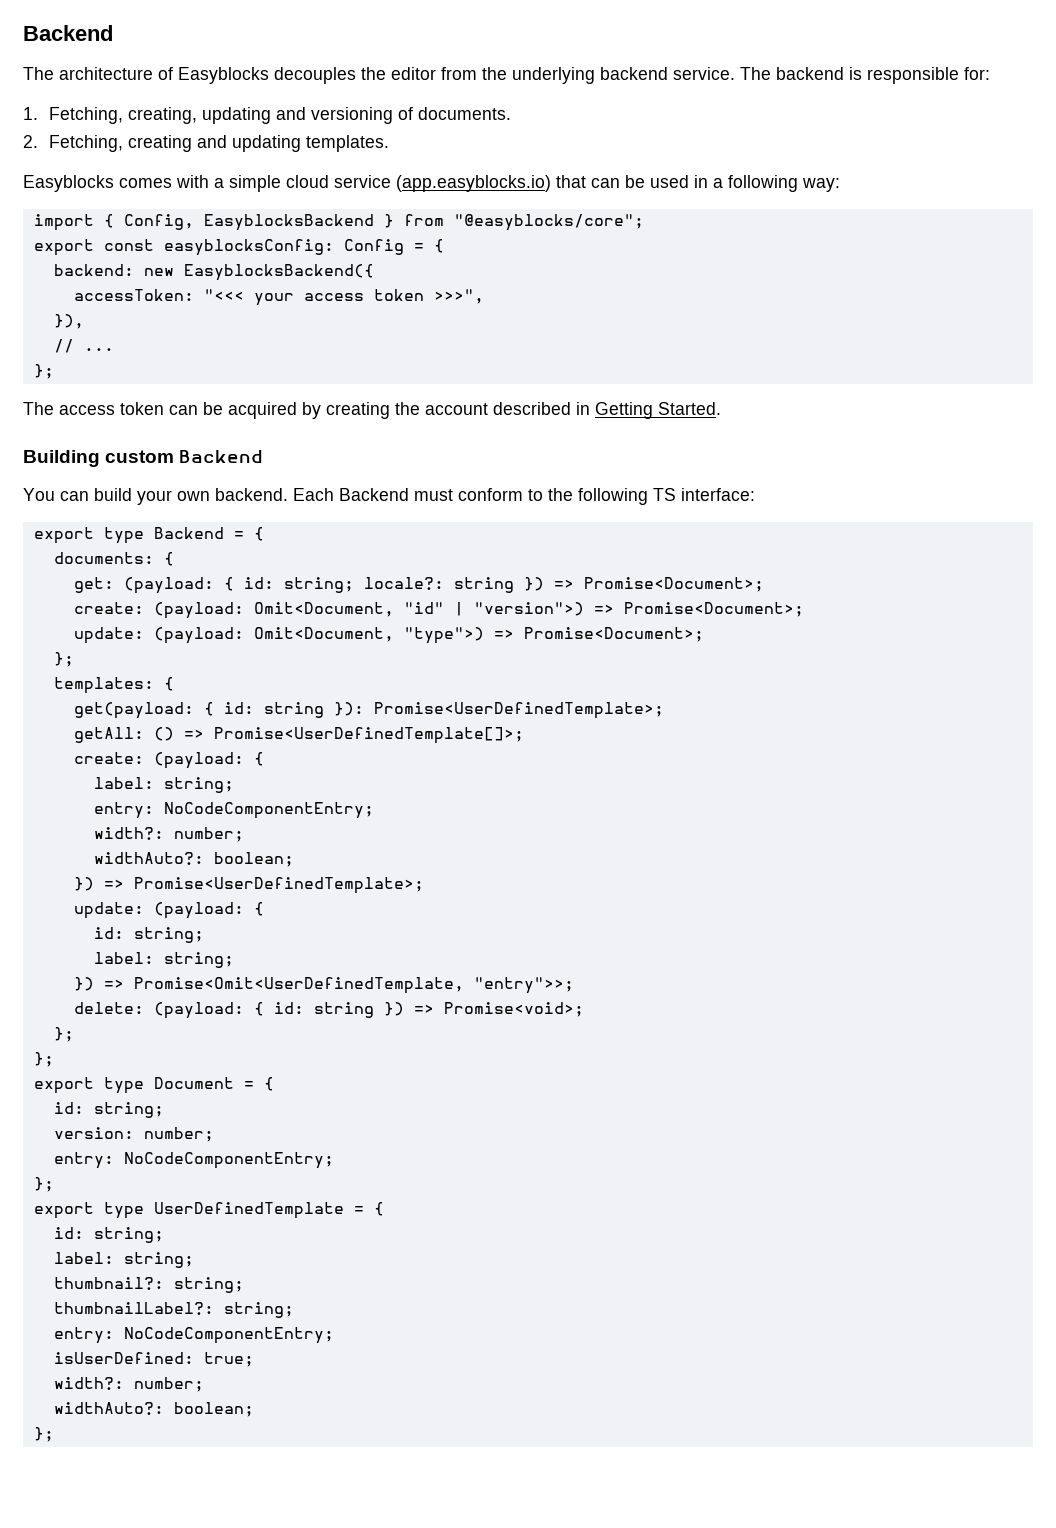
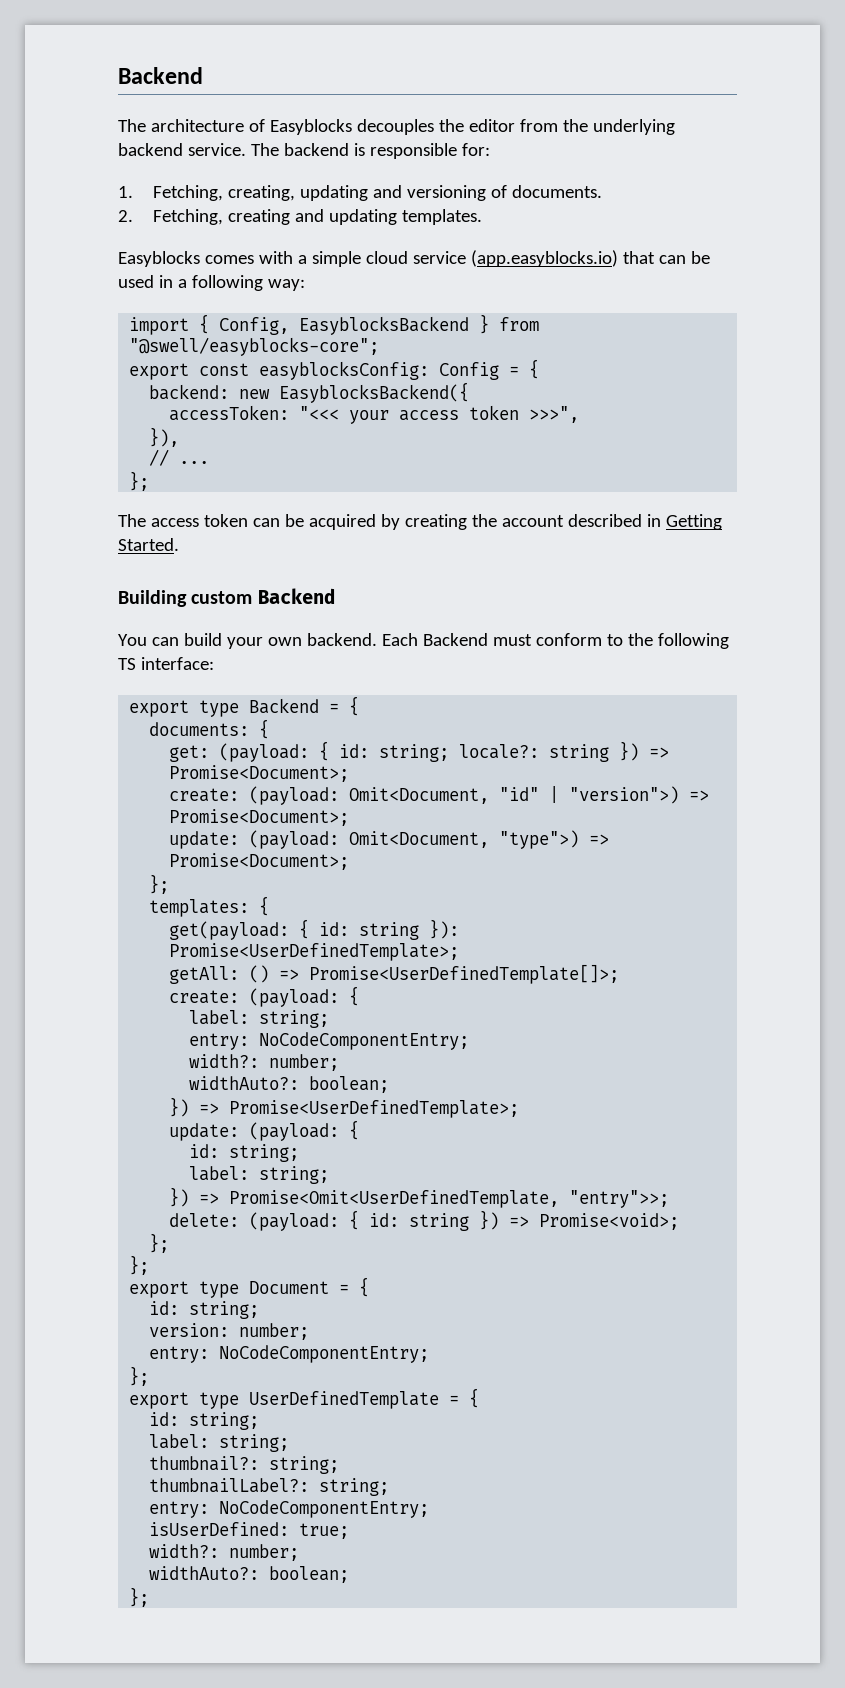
[453,214,644,231] "@easyblocks/core"; -> [129,337,380,356] "@swell/easyblocks-core";

